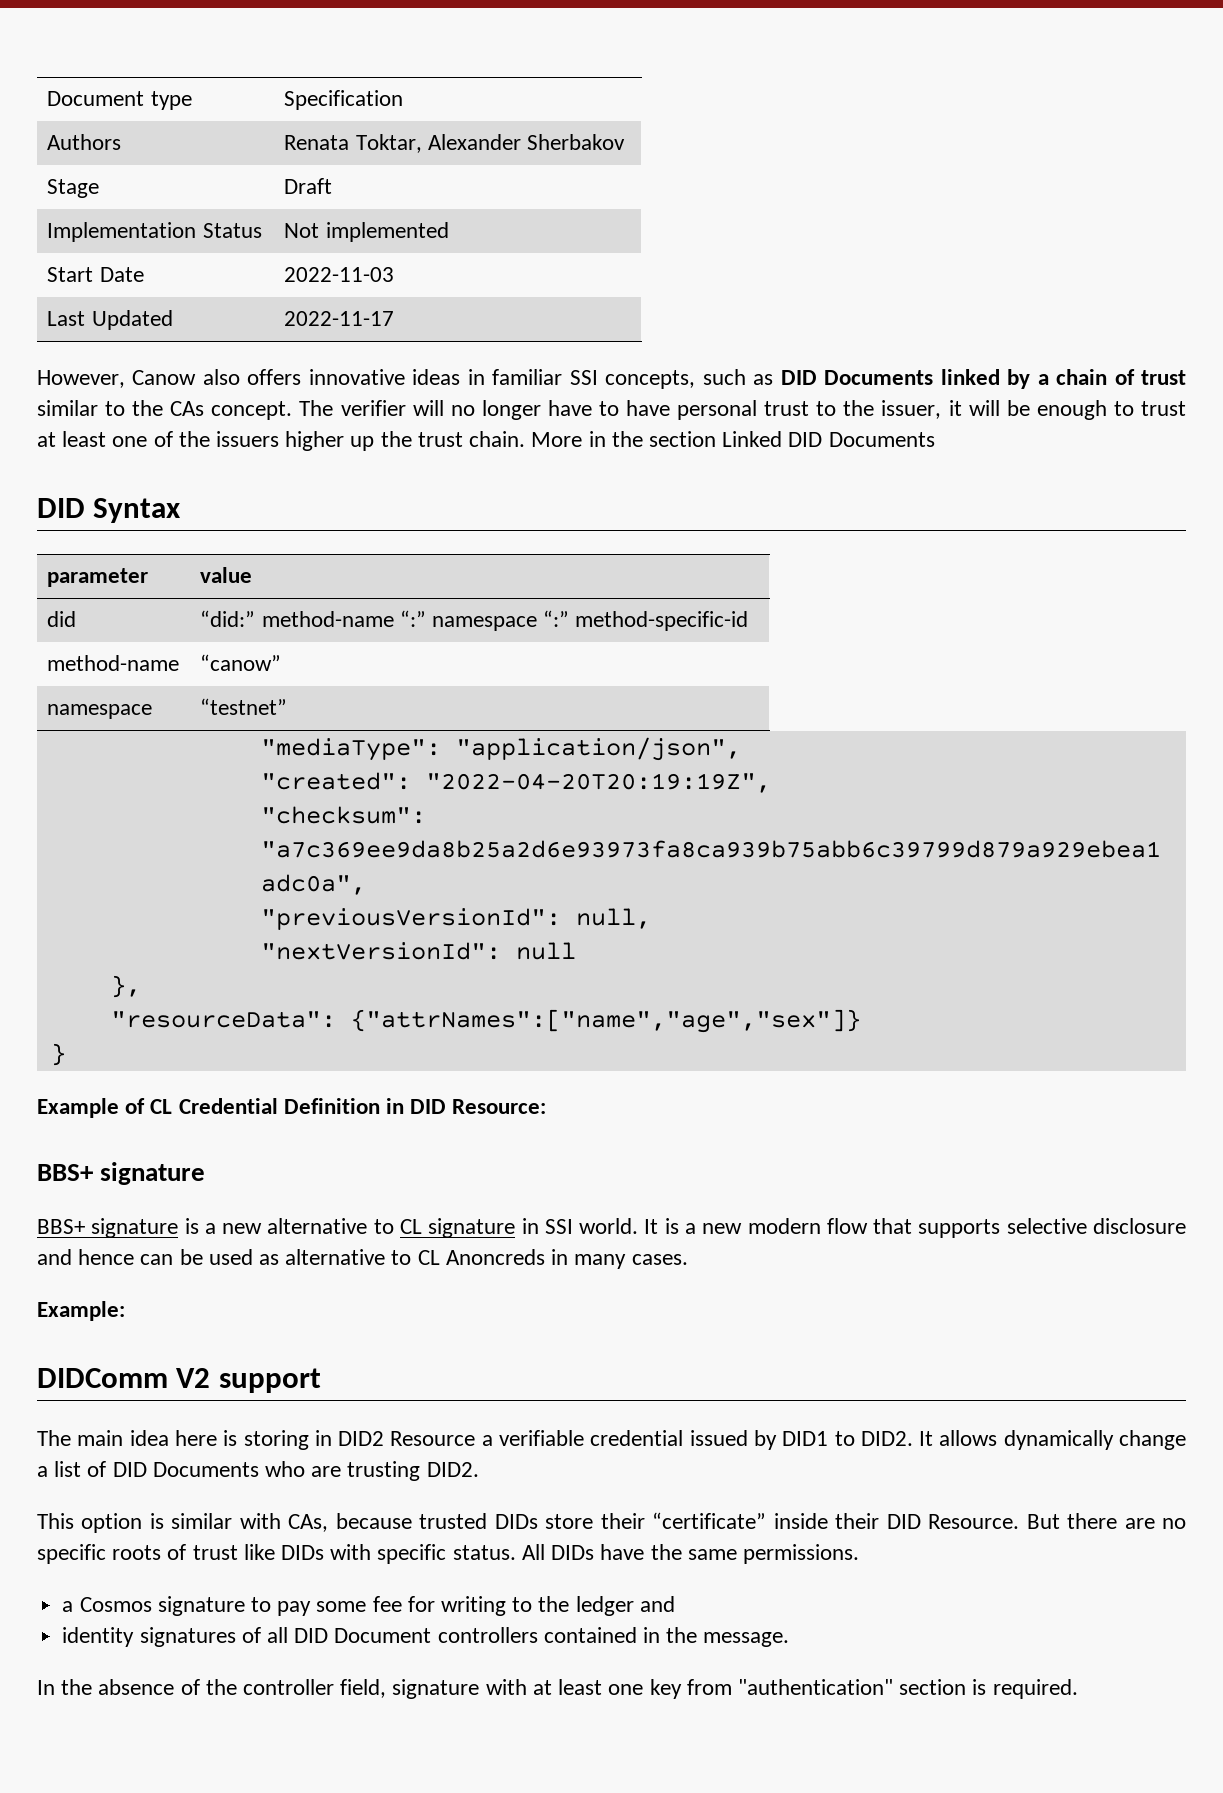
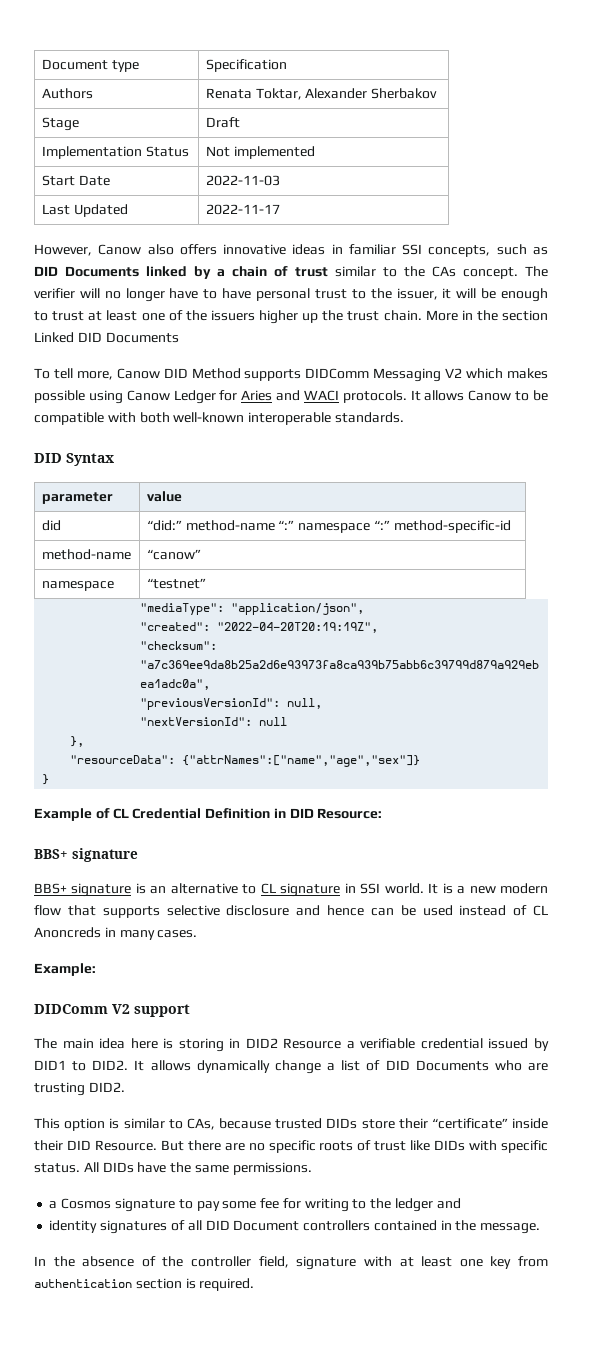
(935, 439) none -> [34,368,548,382] [34,390,549,404] [34,412,404,425] // To tell more, Canow DID Method supports DIDComm Messaging V2 which makes possible using Canow Ledger for Aries and WACI protocols. It allows Canow to be compatible with both well-known interoperable standards.
[204,1223,263,1234] a new -> [150,886,167,894] an
[259,1249,412,1265] as alternative to -> [459,905,528,916] instead of
[239,1513,281,1529] with -> [168,1119,183,1129] to
[737,1679,893,1695] "authentication" -> [34,1279,132,1288] authentication

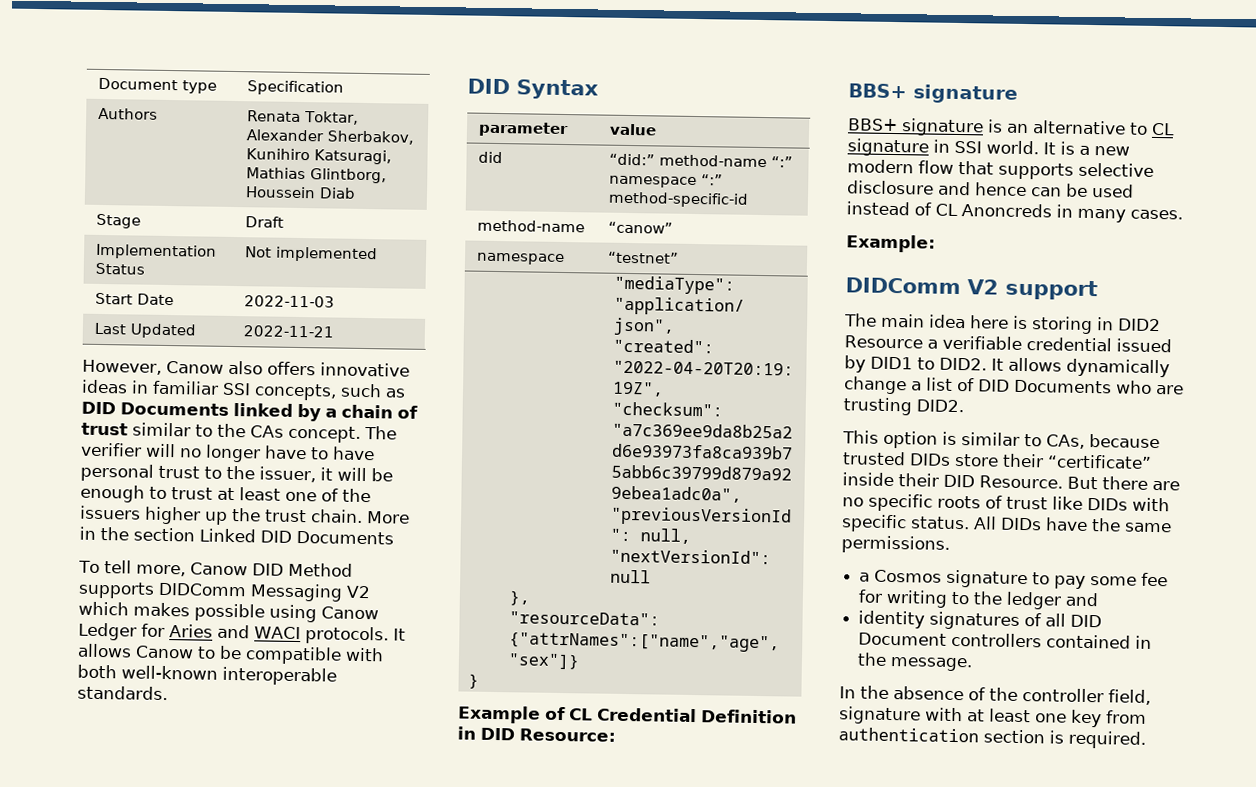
[371,88,438,99] Sherbakov -> [326,130,414,145] [245,148,392,165] [245,167,387,184] [244,186,356,199] Sherbakov, Kunihiro Katsuragi, Mathias Glintborg, Houssein Diab
[205,204,280,215] 2022-11-17 -> [242,325,334,338] 2022-11-21

